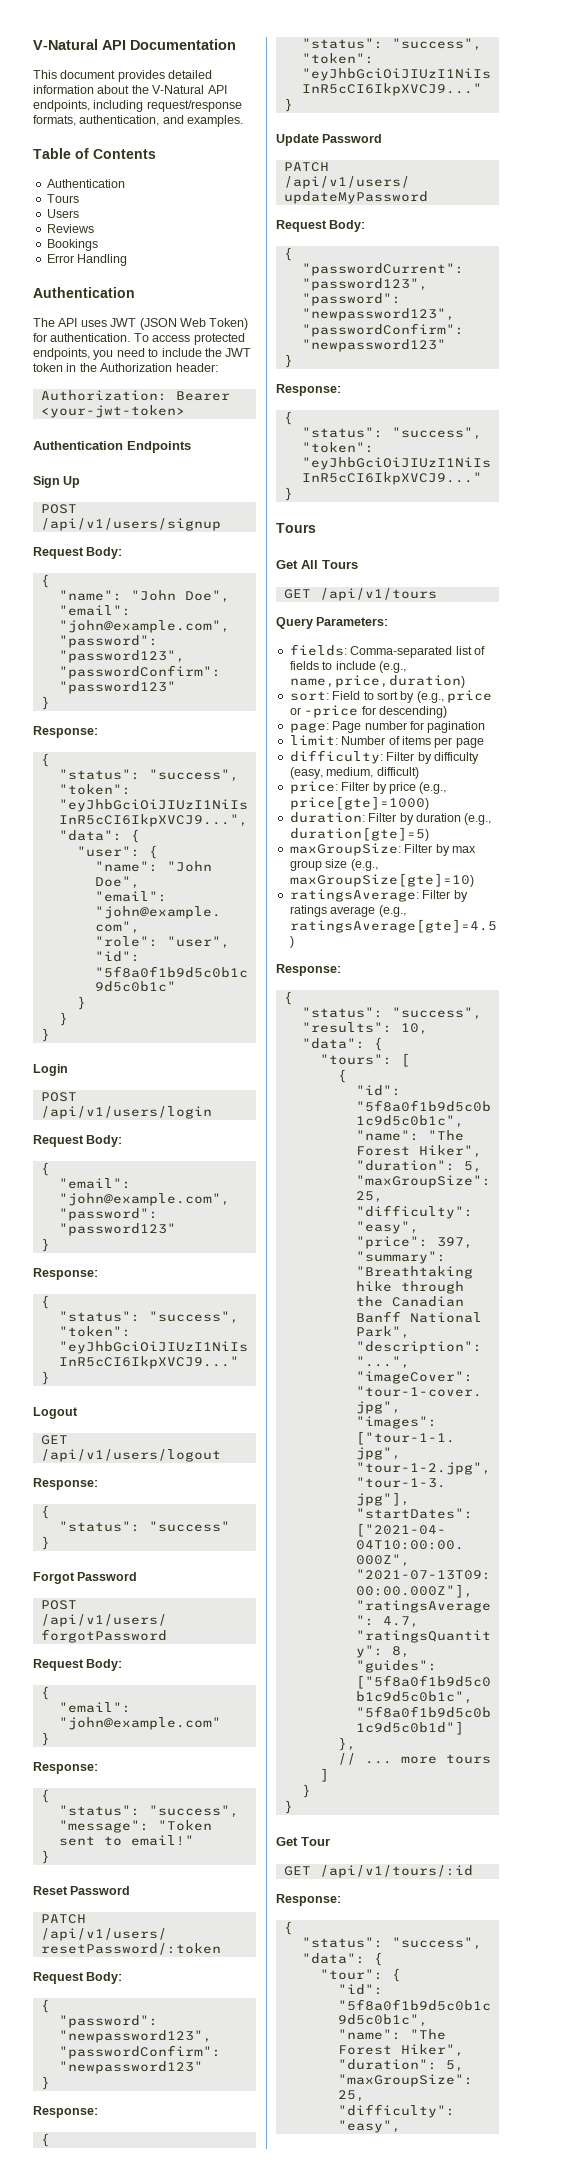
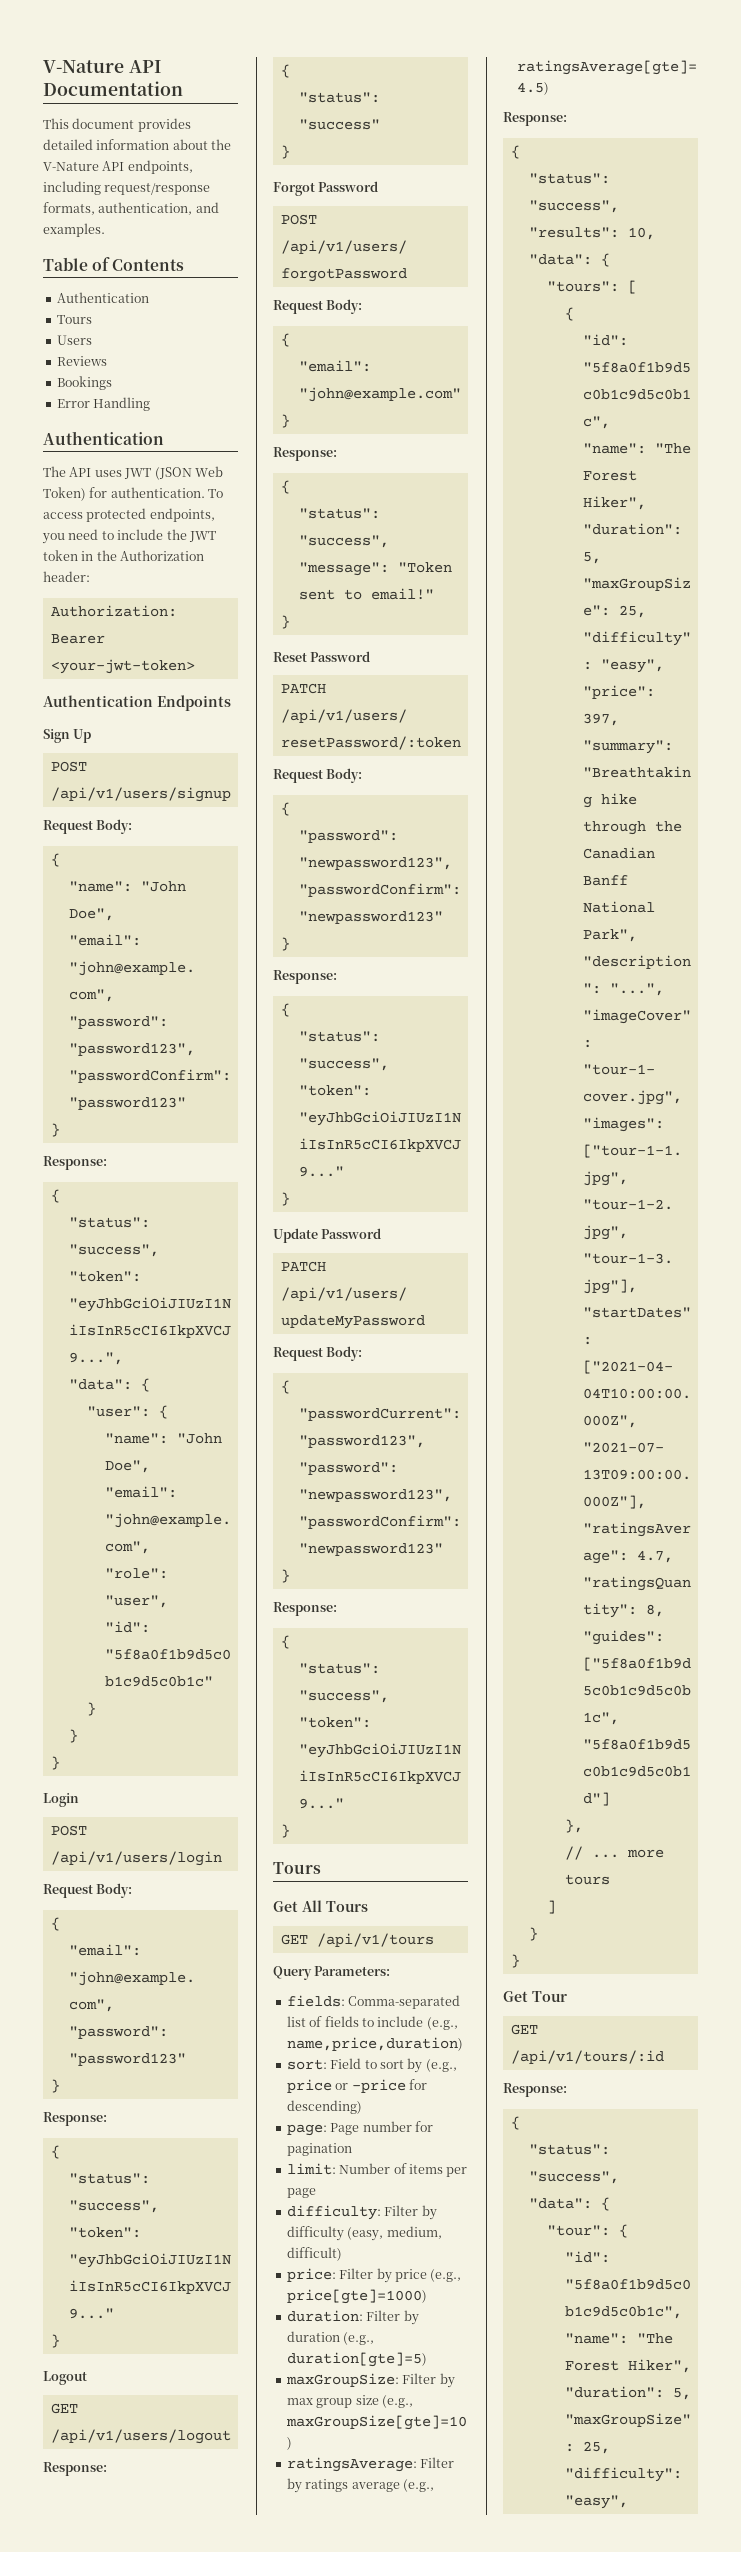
[33,39,98,50] V-Natural -> [43,60,124,73] V-Nature
[152,85,205,94] V-Natural -> [43,162,99,171] V-Nature

